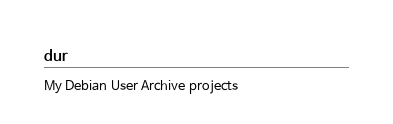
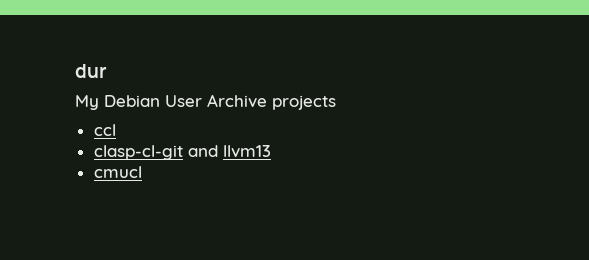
(238, 87) none -> [93,124,116,136] [93,145,271,160] [93,166,142,178] // ccl // clasp-cl-git and llvm13 // cmucl

